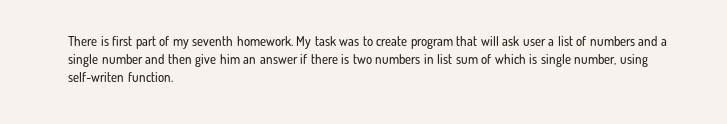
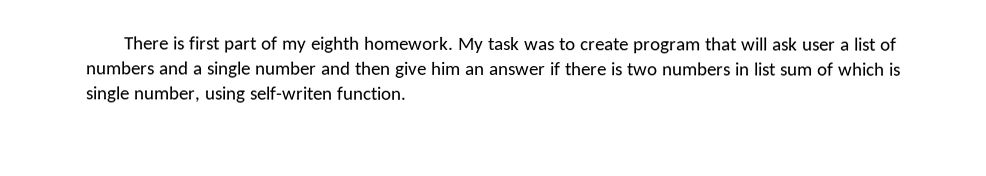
[192,36,234,46] seventh -> [311,36,361,53] eighth

